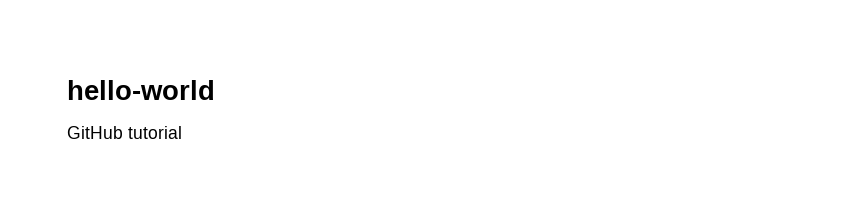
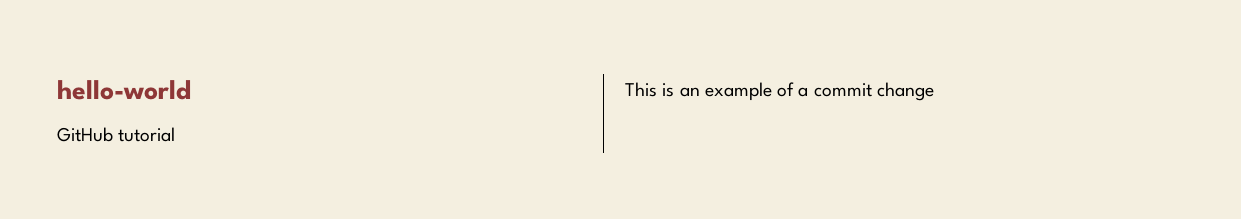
(182, 132) none -> [625,82,934,101] // This is an example of a commit change

